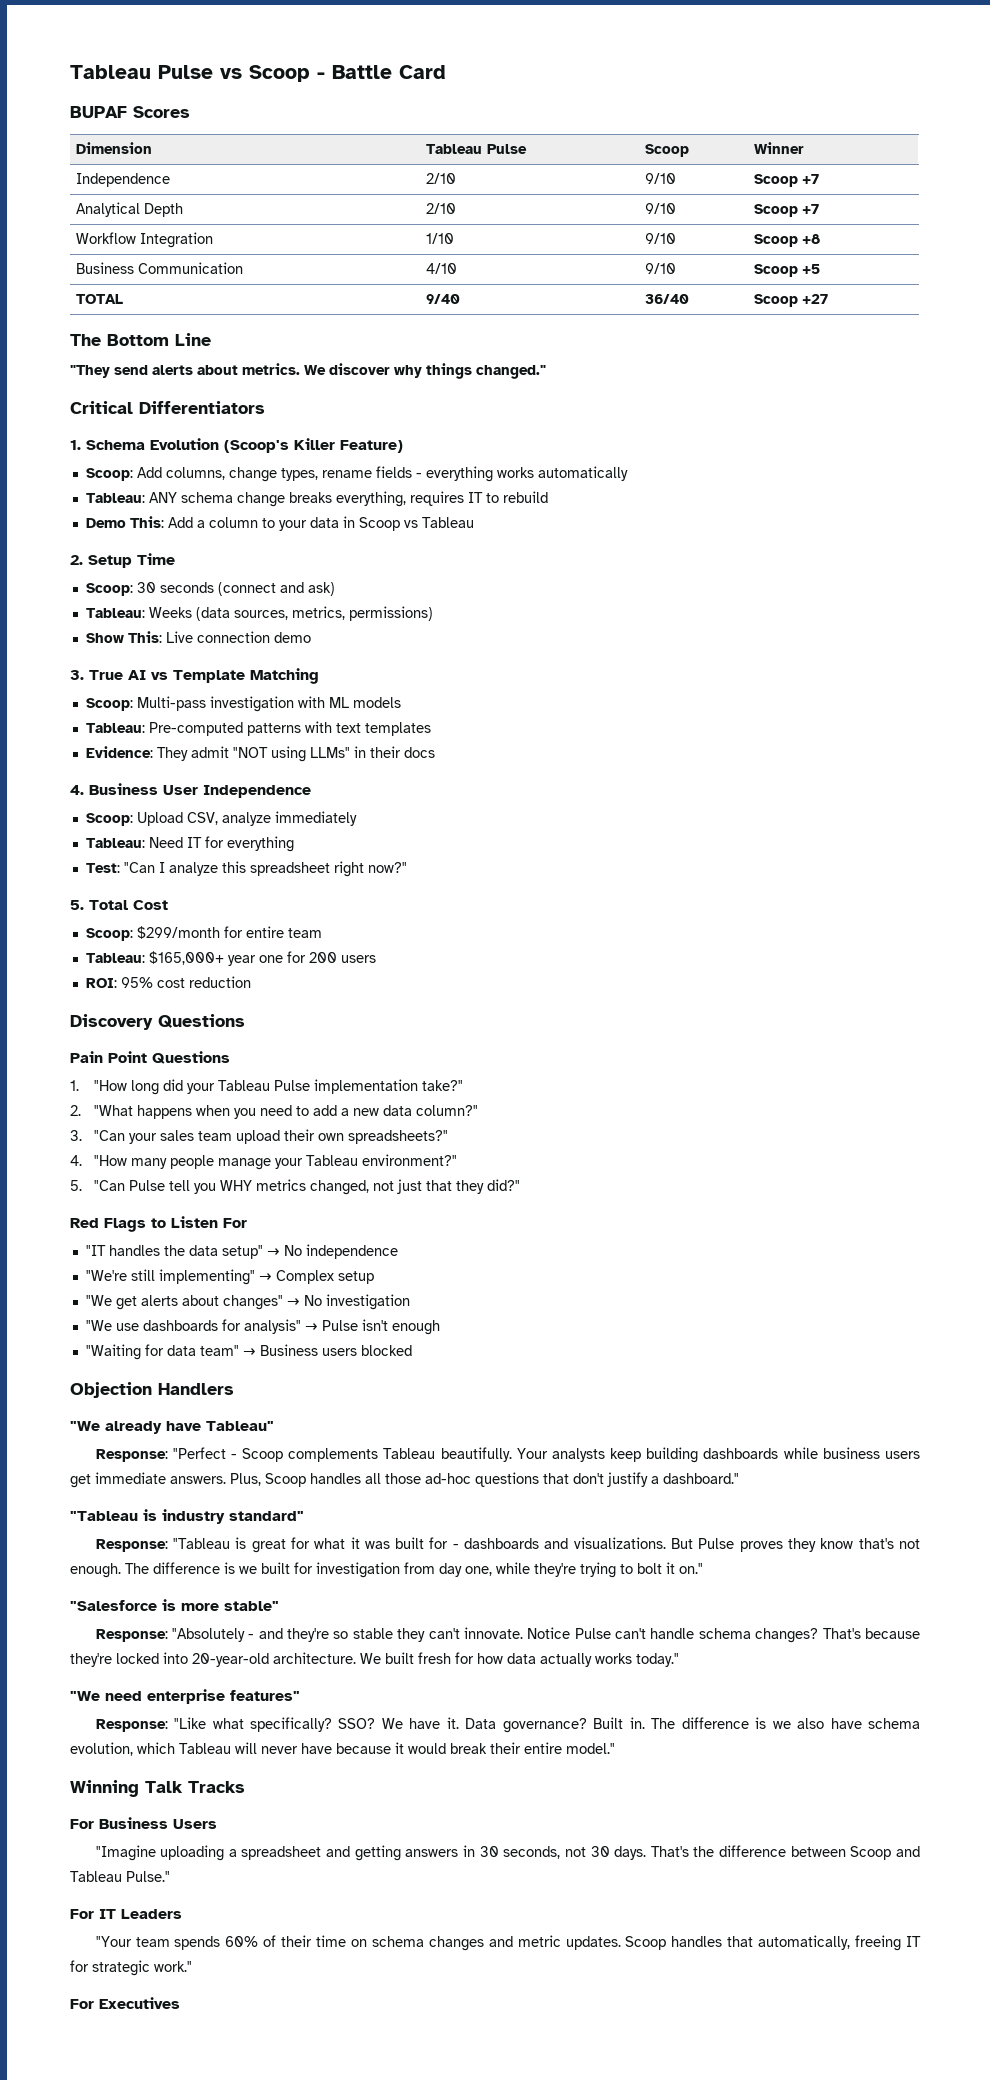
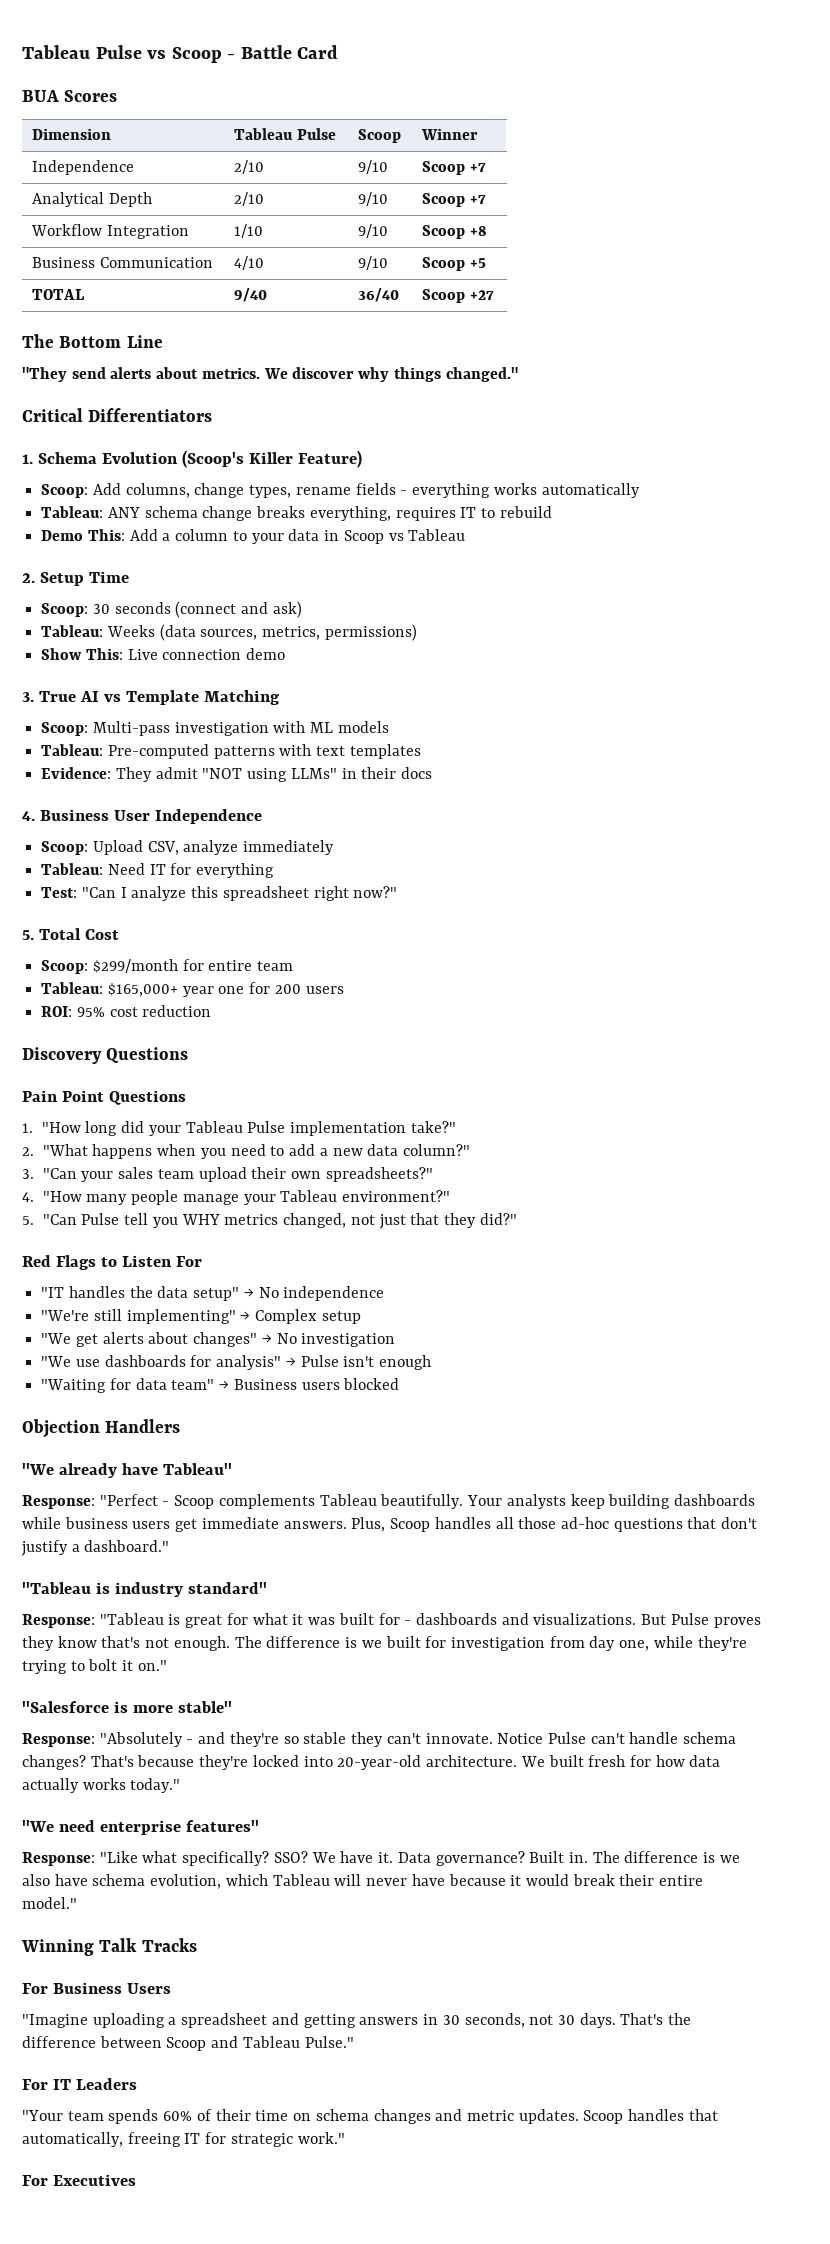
[70,106,127,118] BUPAF -> [22,90,59,102] BUA

